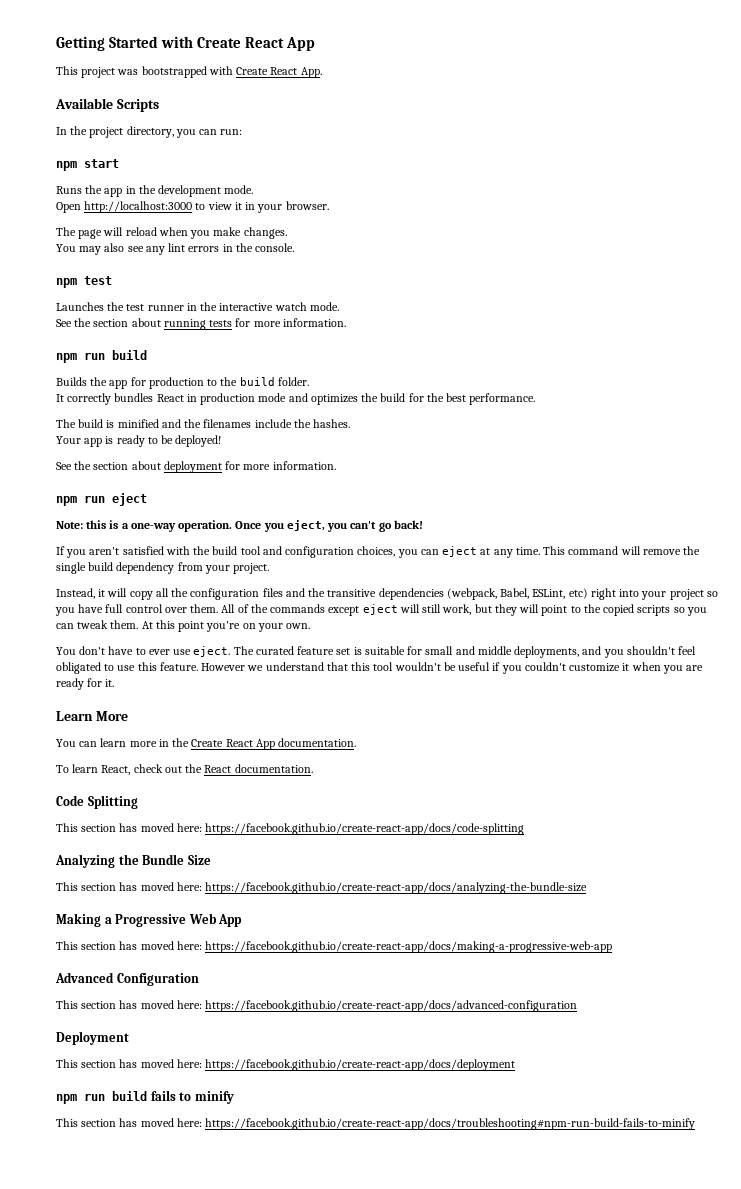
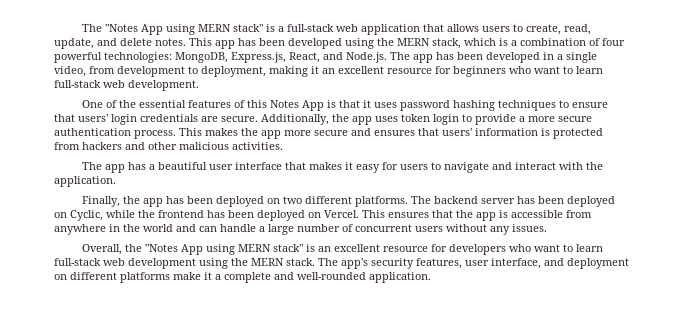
[56,36,316,51] [56,66,322,78] [55,98,159,112] [56,126,243,138] [56,159,119,171] [56,185,254,197] [56,201,329,213] [56,227,287,239] [56,243,295,255] [56,276,112,288] [56,302,339,311] [56,318,346,330] [56,350,147,363] [56,377,309,389] [56,393,536,405] [56,419,351,428] [56,435,222,447] [56,461,336,473] [56,493,147,506] [56,520,423,532] [56,546,701,558] [56,562,270,574] [56,588,718,600] [55,604,707,616] [56,620,311,632] [56,646,697,658] [56,662,704,674] [56,678,115,690] [56,711,128,721] [56,738,357,750] [56,764,313,775] [56,795,138,809] [56,823,525,835] [55,854,211,868] [56,882,588,894] [56,913,243,927] [56,941,613,953] [55,972,199,986] [56,1000,578,1012] [56,1031,129,1045] [56,1059,516,1071] [56,1090,234,1104] [56,1118,696,1130] Getting Started with Create React App // This project was bootstrapped with Create React App. // Available Scripts // In the project directory, you can run: // npm start // Runs the app in the development mode. // Open http://localhost:3000 to view it in your browser. // The page will reload when you make changes. // You may also see any lint errors in the console. // npm test // Launches the test runner in the interactive watch mode. // See the section about running tests for more information. // npm run build // Builds the app for production to the build folder. // It correctly bundles React in production mode and optimizes the build for the best performance. // The build is minified and the filenames include the hashes. // Your app is ready to be deployed! // See the section about deployment for more information. // npm run eject // Note: this is a one-way operation. Once you eject, you can't go back! // If you aren't satisfied with the build tool and configuration choices, you can eject at any time. This command will remove the single build dependency from your project. // Instead, it will copy all the configuration files and the transitive dependencies (webpack, Babel, ESLint, etc) right into your project so you have full control over them. All of the commands except eject will still work, but they will point to the copied scripts so you can tweak them. At this point you're on your own. // You don't have to ever use eject. The curated feature set is suitable for small and middle deployments, and you shouldn't feel obligated to use this feature. However we understand that this tool wouldn't be useful if you couldn't customize it when you are ready for it. // Learn More // You can learn more in the Create React App documentation. // To learn React, check out the React documentation. // Code Splitting // This section has moved here: https://facebook.github.io/create-react-app/docs/code-splitting // Analyzing the Bundle Size // This section has moved here: https://facebook.github.io/create-react-app/docs/analyzing-the-bundle-size // Making a Progressive Web App // This section has moved here: https://facebook.github.io/create-react-app/docs/making-a-progressive-web-app // Advanced Configuration // This section has moved here: https://facebook.github.io/create-react-app/docs/advanced-configuration // Deployment // This section has moved here: https://facebook.github.io/create-react-app/docs/deployment // npm run build fails to minify // This section has moved here: https://facebook.github.io/create-react-app/docs/troubleshooting#npm-run-build-fails-to-minify -> [81,24,591,35] [54,38,625,49] [54,52,597,63] [54,66,603,77] [54,80,199,91] [81,100,608,111] [54,114,592,125] [54,128,603,139] [54,142,283,150] [81,162,603,173] [54,176,116,187] [81,196,615,207] [54,210,592,221] [54,224,547,235] [81,244,603,255] [54,258,629,269] [54,272,431,283] The "Notes App using MERN stack" is a full-stack web application that allows users to create, read, update, and delete notes. This app has been developed using the MERN stack, which is a combination of four powerful technologies: MongoDB, Express.js, React, and Node.js. The app has been developed in a single video, from development to deployment, making it an excellent resource for beginners who want to learn full-stack web development. // One of the essential features of this Notes App is that it uses password hashing techniques to ensure that users' login credentials are secure. Additionally, the app uses token login to provide a more secure authentication process. This makes the app more secure and ensures that users' information is protected from hackers and other malicious activities. // The app has a beautiful user interface that makes it easy for users to navigate and interact with the application. // Finally, the app has been deployed on two different platforms. The backend server has been deployed on Cyclic, while the frontend has been deployed on Vercel. This ensures that the app is accessible from anywhere in the world and can handle a large number of concurrent users without any issues. // Overall, the "Notes App using MERN stack" is an excellent resource for developers who want to learn full-stack web development using the MERN stack. The app's security features, user interface, and deployment on different platforms make it a complete and well-rounded application.

